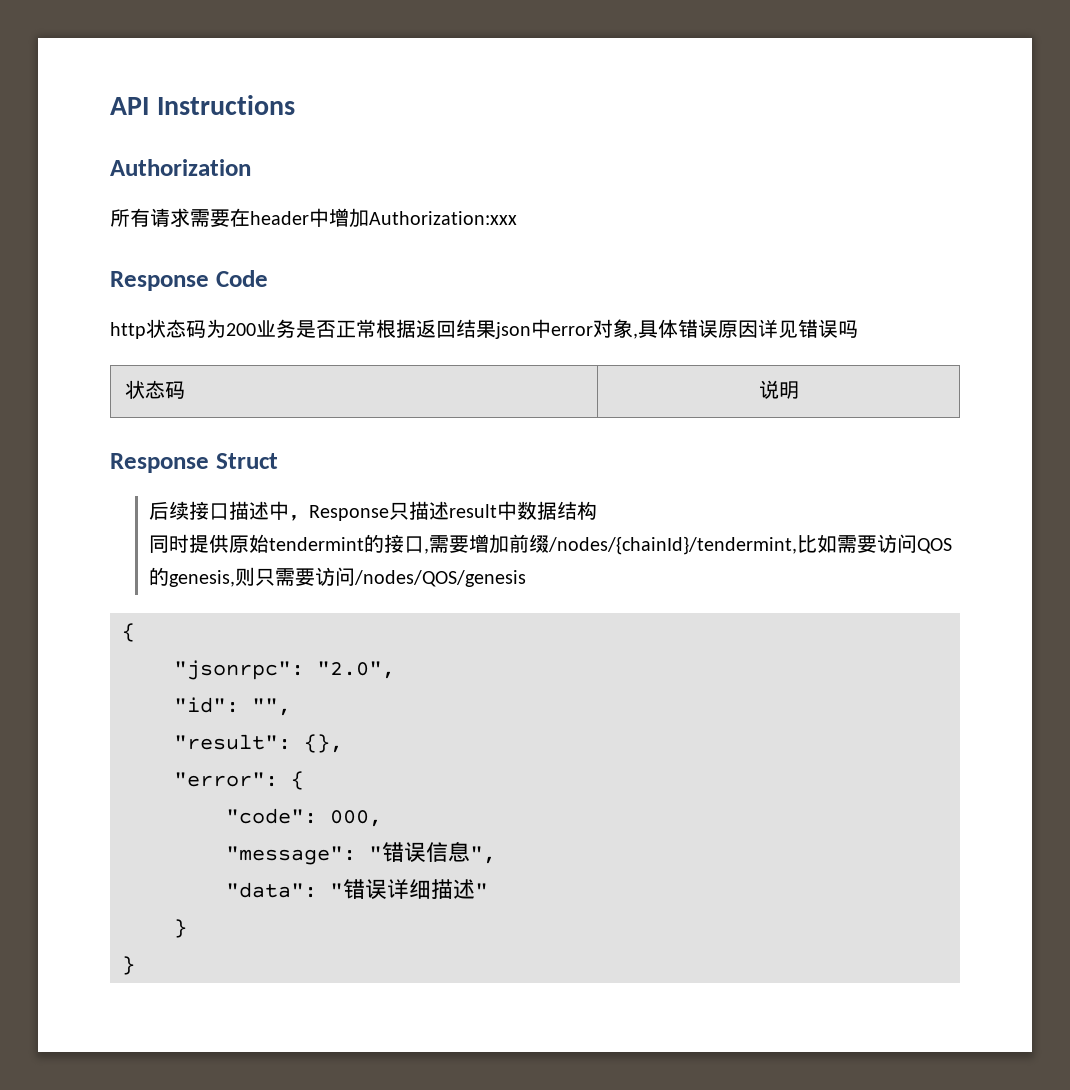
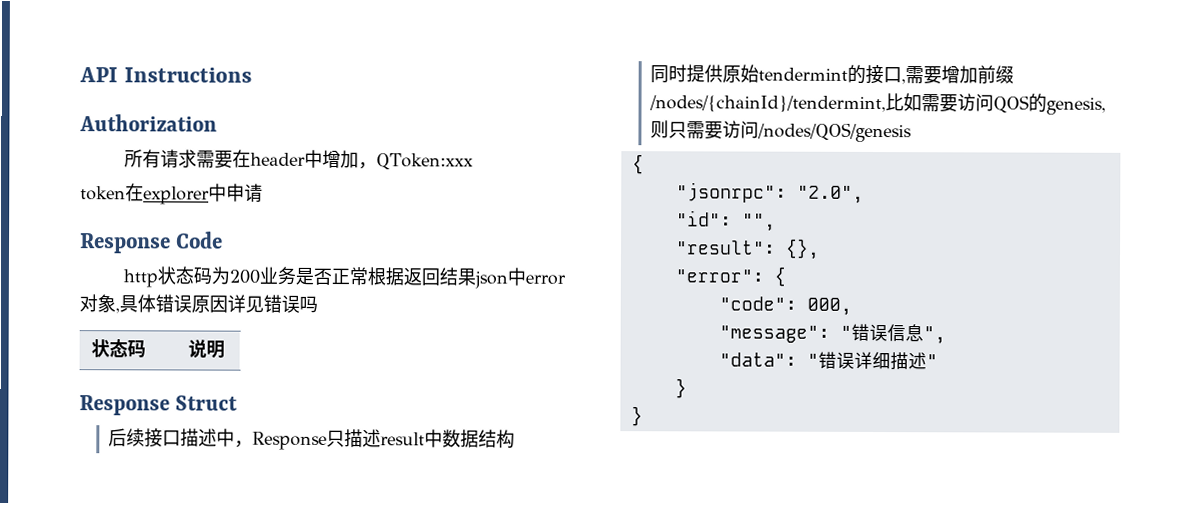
[369,211,517,225] Authorization:xxx -> [358,153,475,171] [80,183,263,205] ，QToken:xxx // token在explorer中申请

